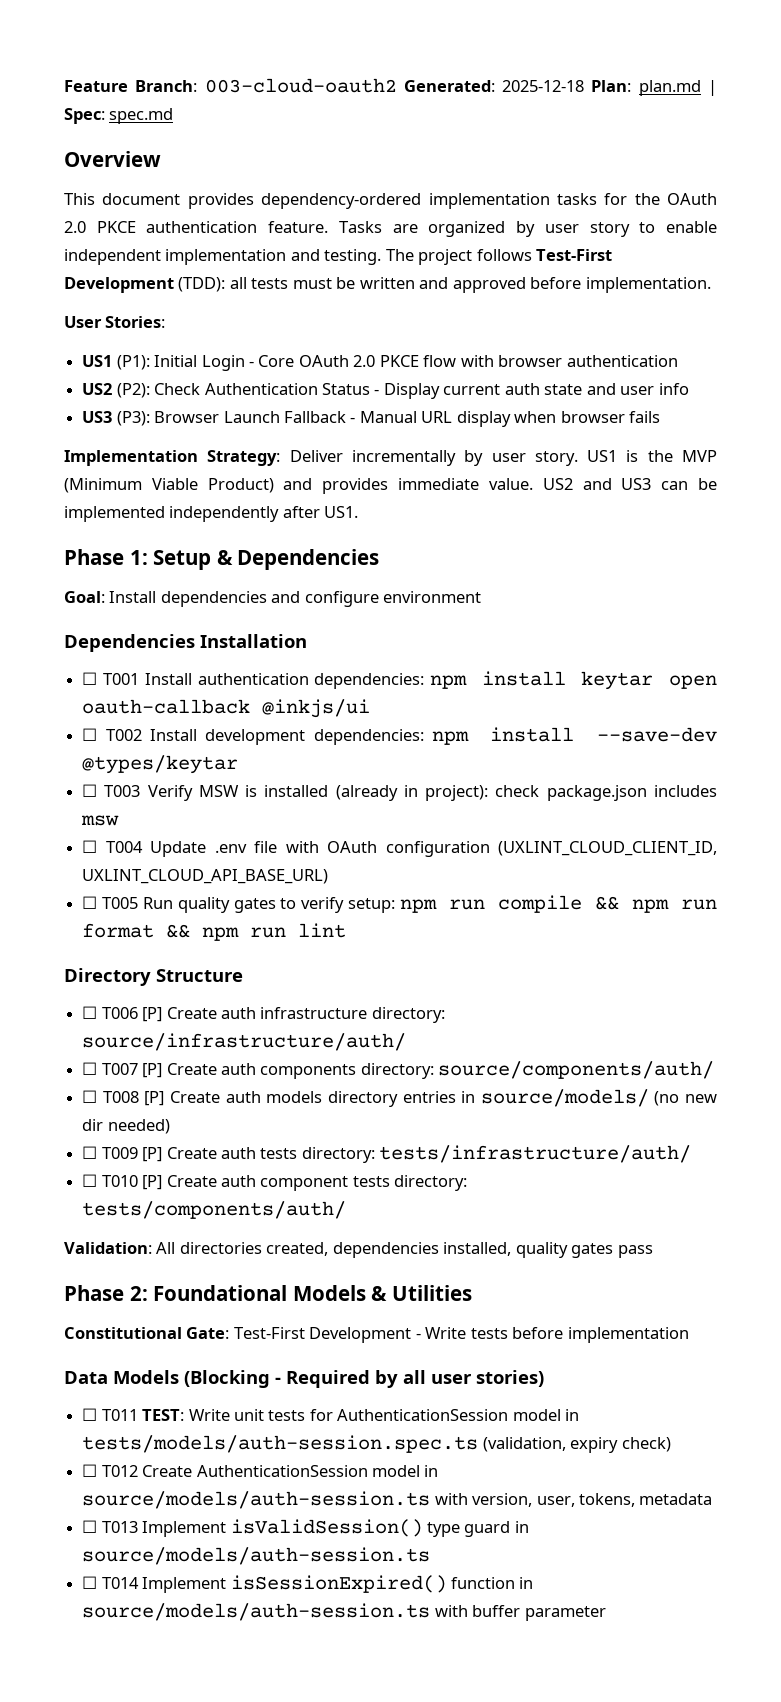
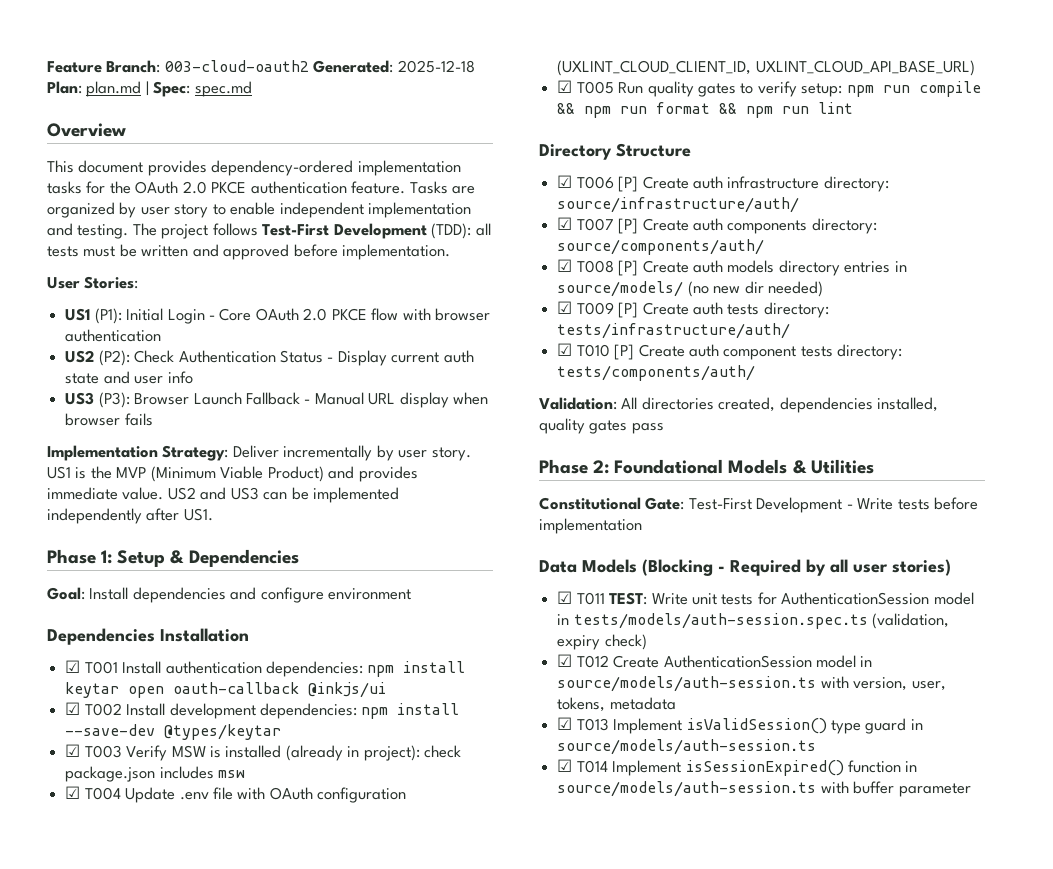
[82,672,98,685] ☐ -> [65,660,81,673] ☑
[82,728,98,741] ☐ -> [65,702,81,715] ☑
[82,784,98,797] ☐ -> [65,744,81,757] ☑
[82,840,98,853] ☐ -> [65,786,81,799] ☑
[82,896,98,909] ☐ -> [557,80,573,93] ☑
[82,1006,98,1019] ☐ -> [557,175,573,188] ☑
[82,1062,98,1075] ☐ -> [557,217,573,230] ☑
[82,1090,98,1103] ☐ -> [557,259,573,272] ☑
[82,1146,98,1159] ☐ -> [557,301,573,314] ☑
[82,1174,98,1187] ☐ -> [557,343,573,356] ☑
[82,1408,98,1421] ☐ -> [557,591,573,604] ☑
[82,1464,98,1477] ☐ -> [557,654,573,667] ☑
[82,1520,98,1533] ☐ -> [557,717,573,730] ☑
[82,1576,98,1589] ☐ -> [557,759,573,772] ☑

